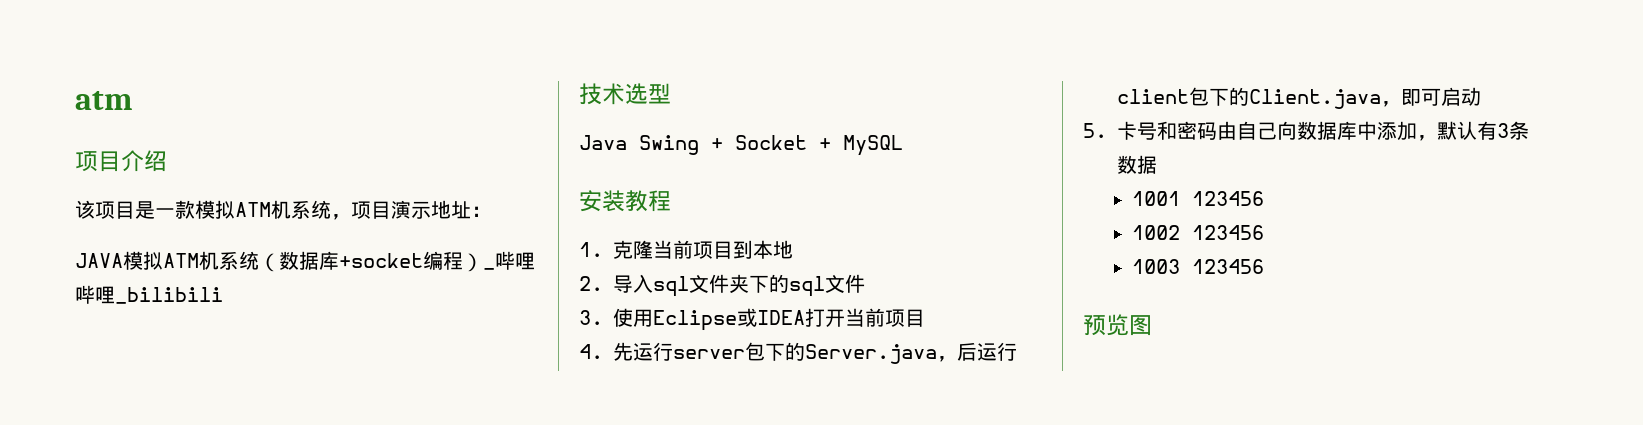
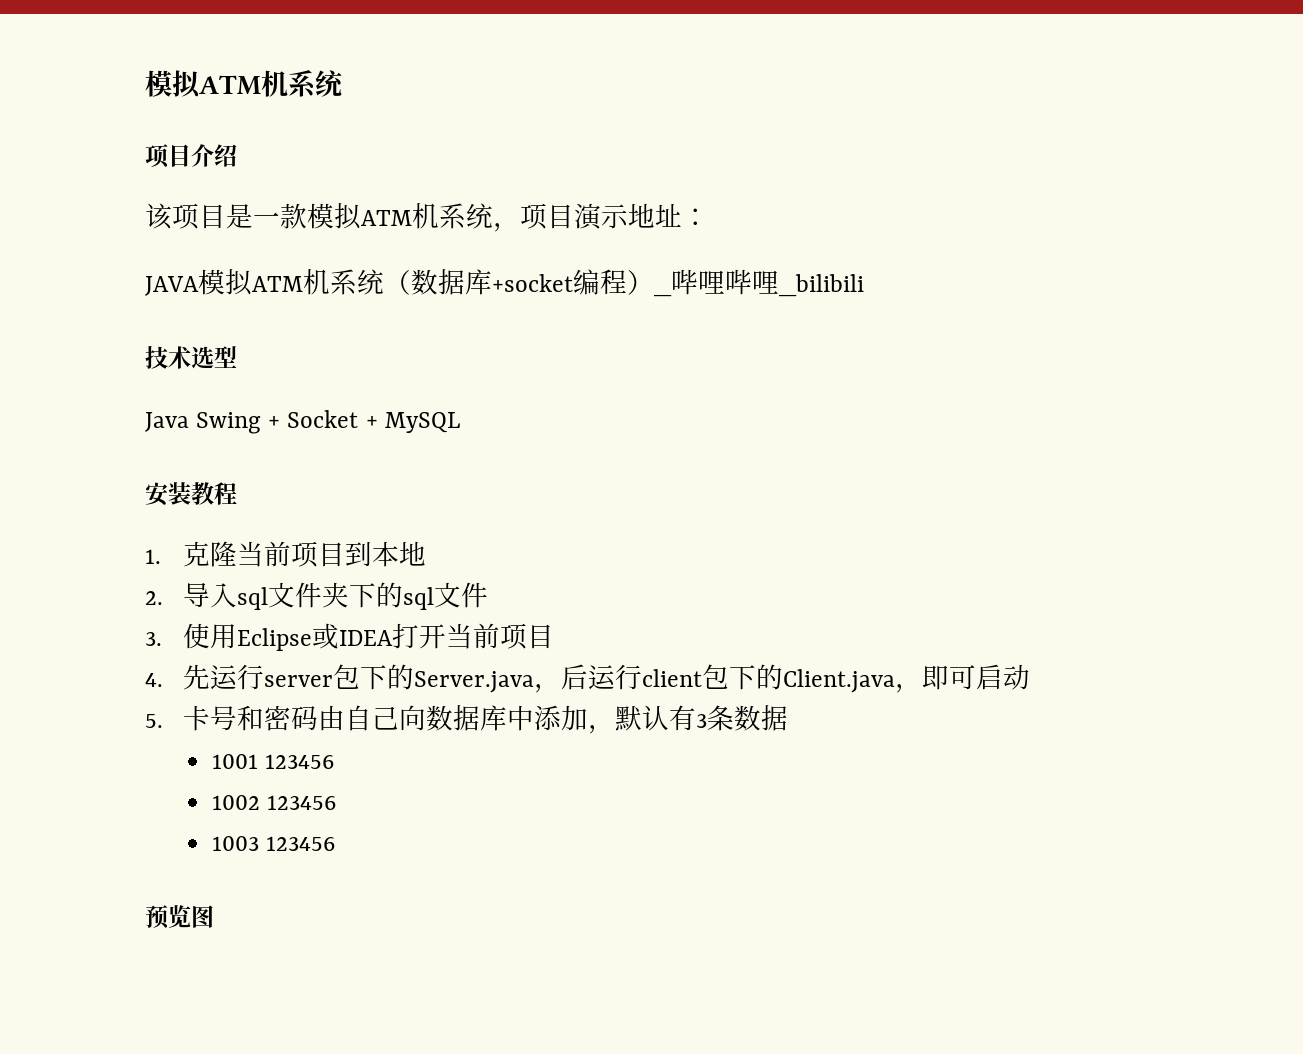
[75,91,133,110] atm -> [145,70,344,98] 模拟ATM机系统

